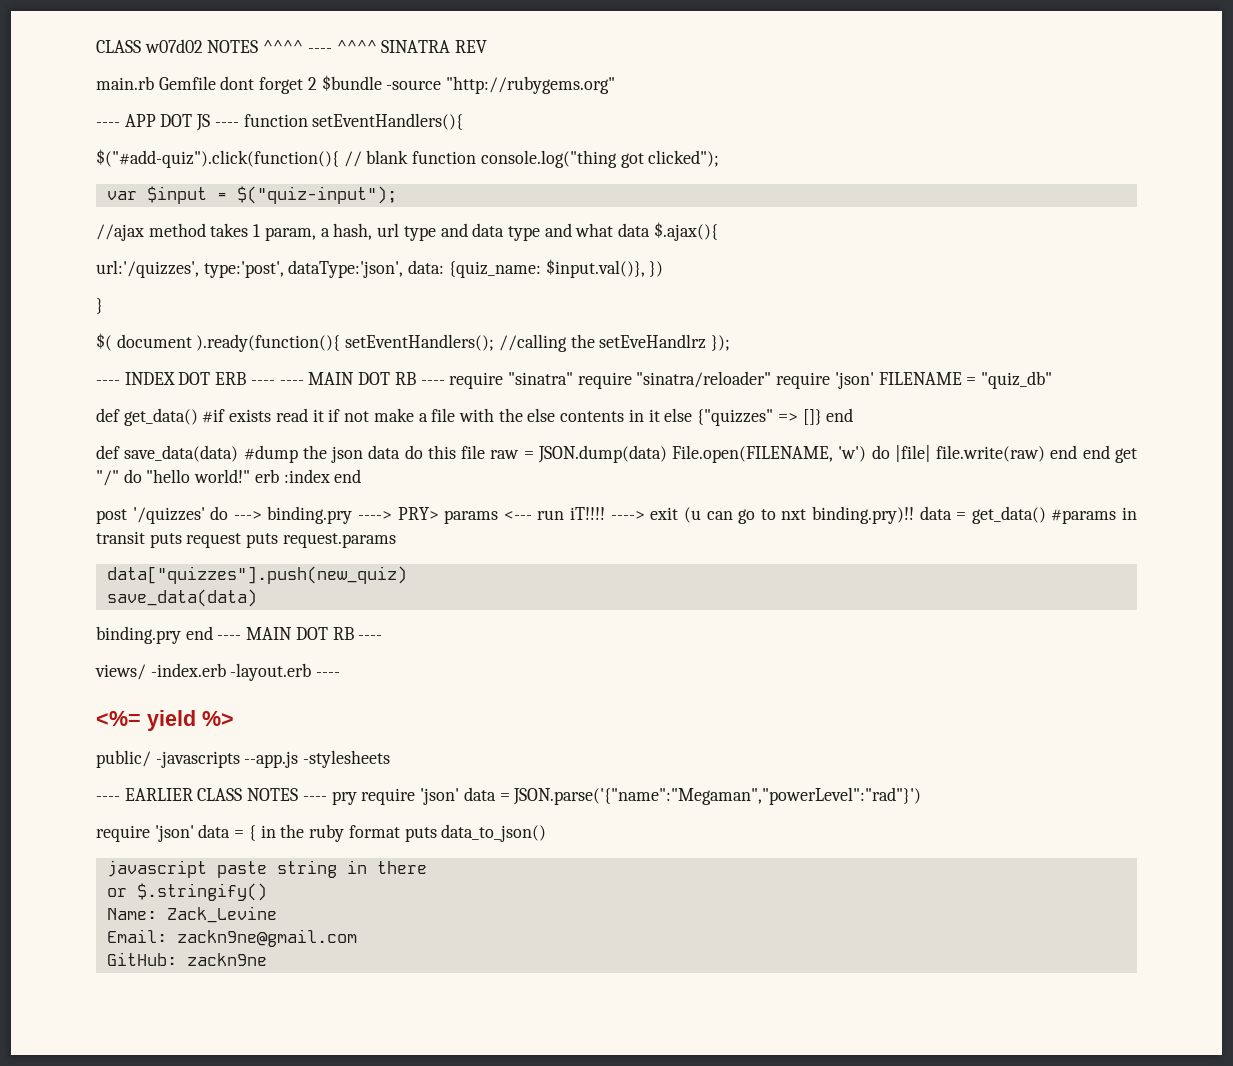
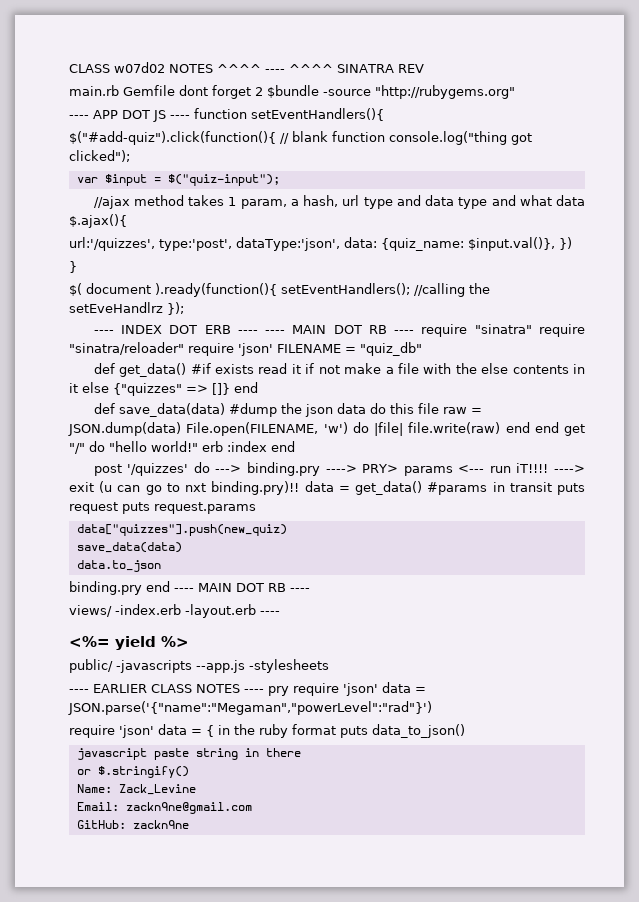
(257, 598) none -> [76,560,161,572] // data.to_json

